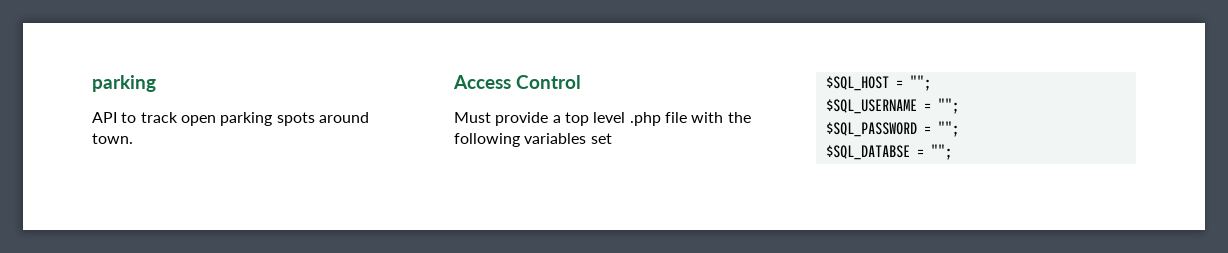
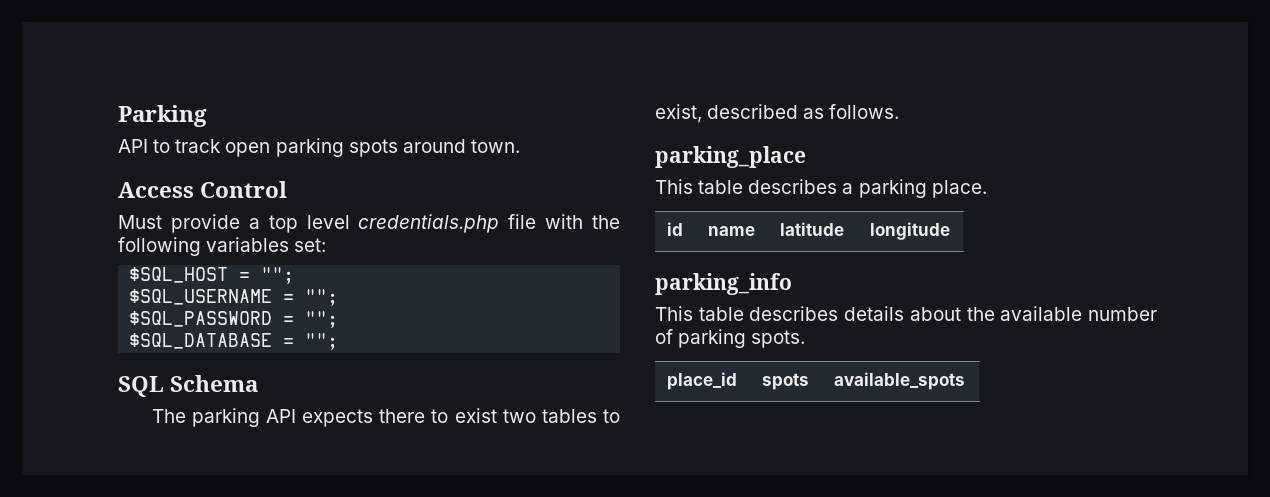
[92,75,156,92] parking -> [118,105,207,127] Parking
[629,112,661,126] .php -> [358,214,500,233] credentials.php
[590,133,612,144] set -> [294,238,327,252] set:
[825,144,952,160] $SQL_DATABSE = ""; -> [129,333,339,350] [118,375,259,397] [151,408,620,427] [655,104,900,123] [655,146,806,168] [655,179,987,198] [667,222,684,236] [708,226,756,236] [780,222,845,236] [870,222,951,240] [655,273,792,295] [655,306,1157,321] [655,329,806,348] [667,372,738,390] [762,373,810,390] [834,372,966,390] $SQL_DATABASE = ""; // SQL Schema // The parking API expects there to exist two tables to exist, described as follows. // parking_place // This table describes a parking place. // id | name | latitude | longitude // parking_info // This table describes details about the available number of parking spots. // place_id | spots | available_spots

